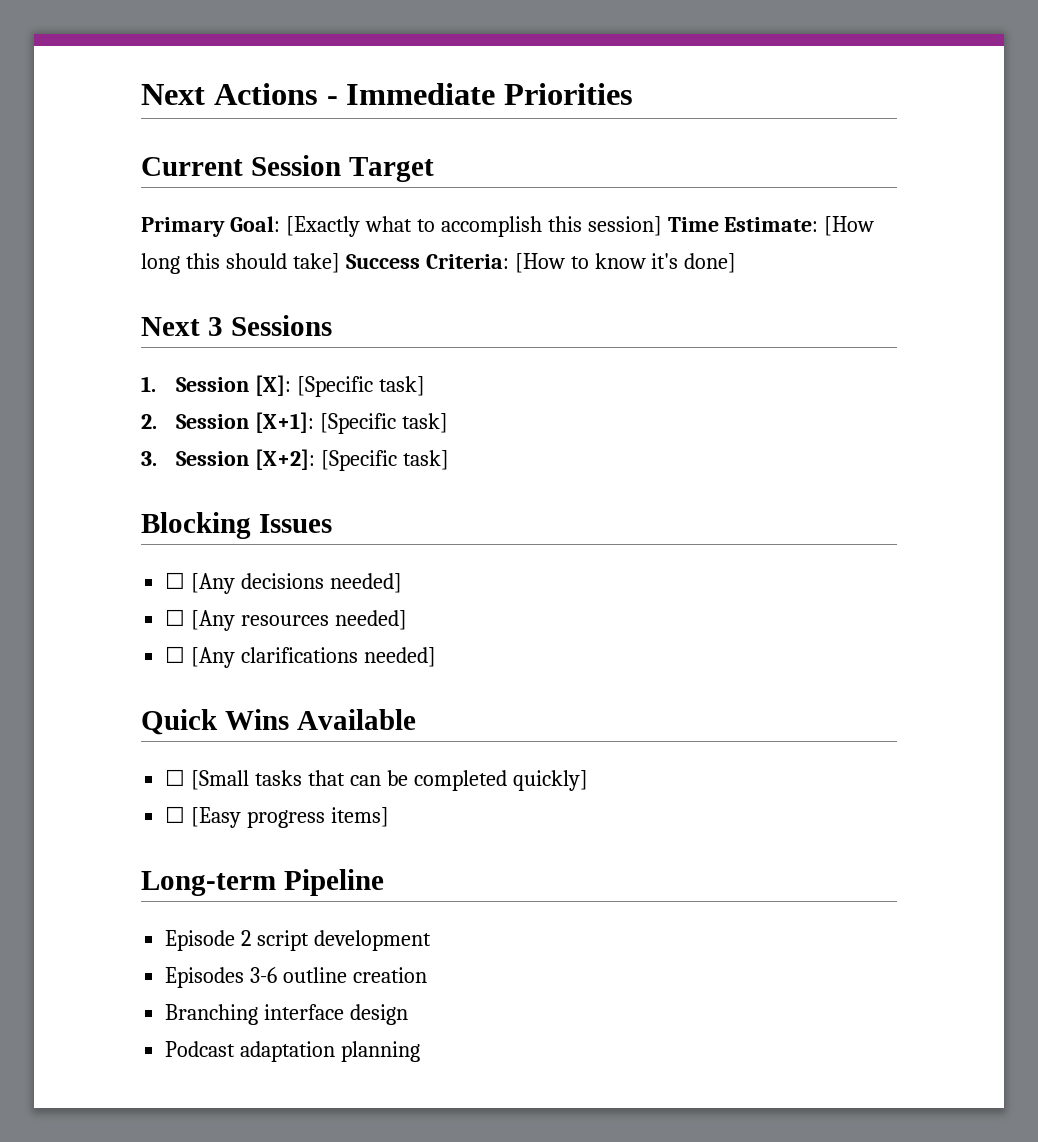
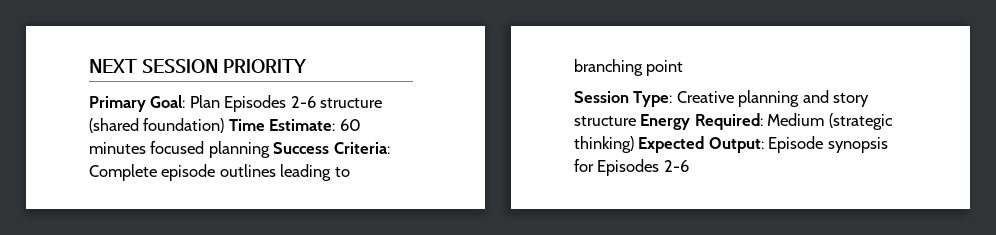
[141,83,634,105] [141,155,434,182] [141,216,875,237] [141,253,737,274] [141,315,332,336] [141,375,426,397] [141,412,449,434] [141,449,450,471] [141,512,332,539] [165,572,403,594] [165,609,408,631] [165,646,437,668] [141,709,416,735] [165,769,588,791] [165,806,390,828] [141,869,384,896] [165,930,432,951] [165,967,428,988] [165,1004,409,1025] [165,1041,421,1062] Next Actions - Immediate Priorities // Current Session Target // Primary Goal: [Exactly what to accomplish this session] Time Estimate: [How long this should take] Success Criteria: [How to know it's done] // Next 3 Sessions // 1. Session [X]: [Specific task] // 2. Session [X+1]: [Specific task] // 3. Session [X+2]: [Specific task] // Blocking Issues // ☐ [Any decisions needed] // ☐ [Any resources needed] // ☐ [Any clarifications needed] // Quick Wins Available // ☐ [Small tasks that can be completed quickly] // ☐ [Easy progress items] // Long-term Pipeline // Episode 2 script development // Episodes 3-6 outline creation // Branching interface design // Podcast adaptation planning -> [89,59,306,73] [89,95,383,112] [89,118,361,133] [89,141,390,158] [89,164,350,181] [574,59,684,76] [574,90,870,107] [574,113,893,130] [574,136,888,153] [574,159,689,176] NEXT SESSION PRIORITY // Primary Goal: Plan Episodes 2-6 structure (shared foundation) Time Estimate: 60 minutes focused planning Success Criteria: Complete episode outlines leading to branching point // Session Type: Creative planning and story structure Energy Required: Medium (strategic thinking) Expected Output: Episode synopsis for Episodes 2-6

